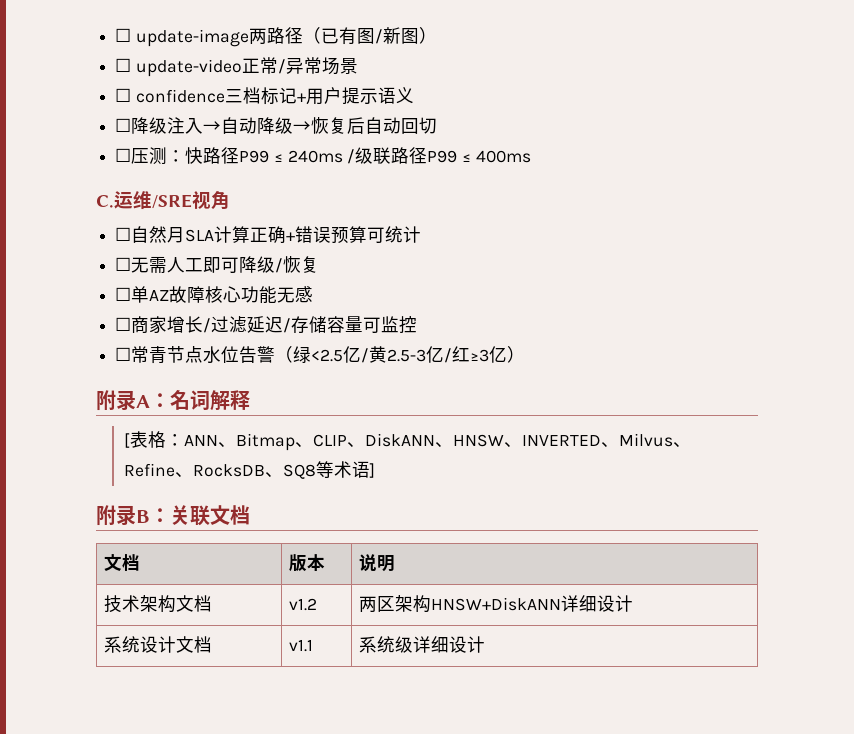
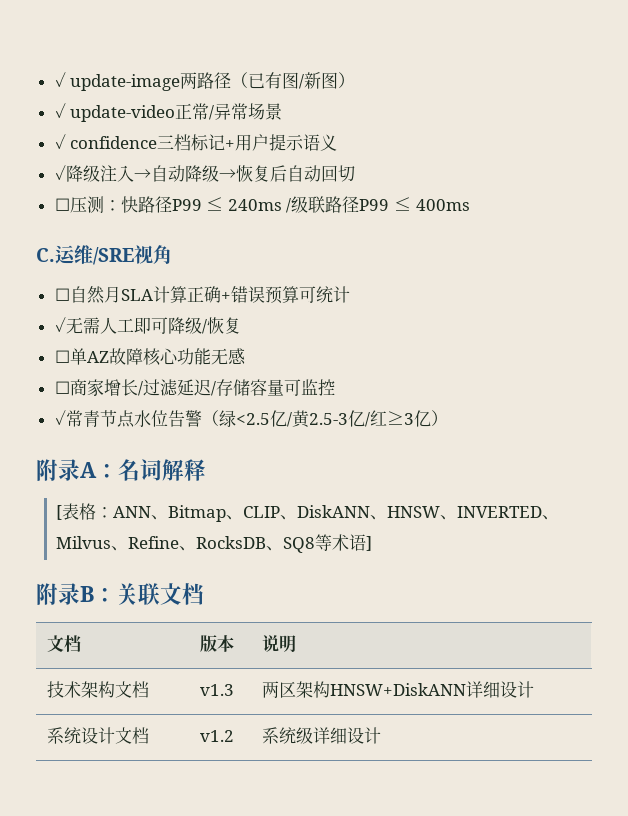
[115,28,132,42] ☐ -> [54,72,66,87] ✓
[115,58,132,72] ☐ -> [54,103,66,118] ✓
[115,88,132,102] ☐ -> [54,134,66,149] ✓
[115,118,132,132] ☐ -> [54,165,66,180] ✓
[115,257,132,271] ☐ -> [54,317,66,332] ✓
[115,347,132,361] ☐ -> [54,410,66,425] ✓
[288,598,317,611] v1.2 -> [199,684,234,696] v1.3
[288,639,313,652] v1.1 -> [199,730,234,742] v1.2

